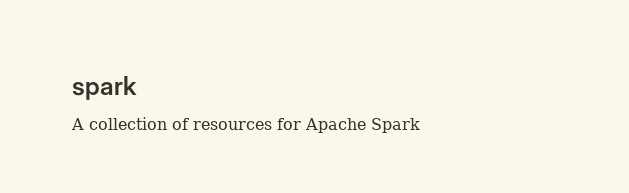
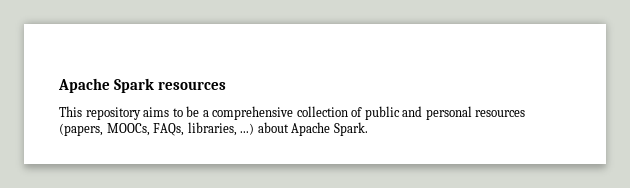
[72,76,137,100] [71,117,420,133] spark // A collection of resources for Apache Spark -> [58,78,227,93] [59,106,526,120] [59,122,368,136] Apache Spark resources // This repository aims to be a comprehensive collection of public and personal resources (papers, MOOCs, FAQs, libraries, ...) about Apache Spark.

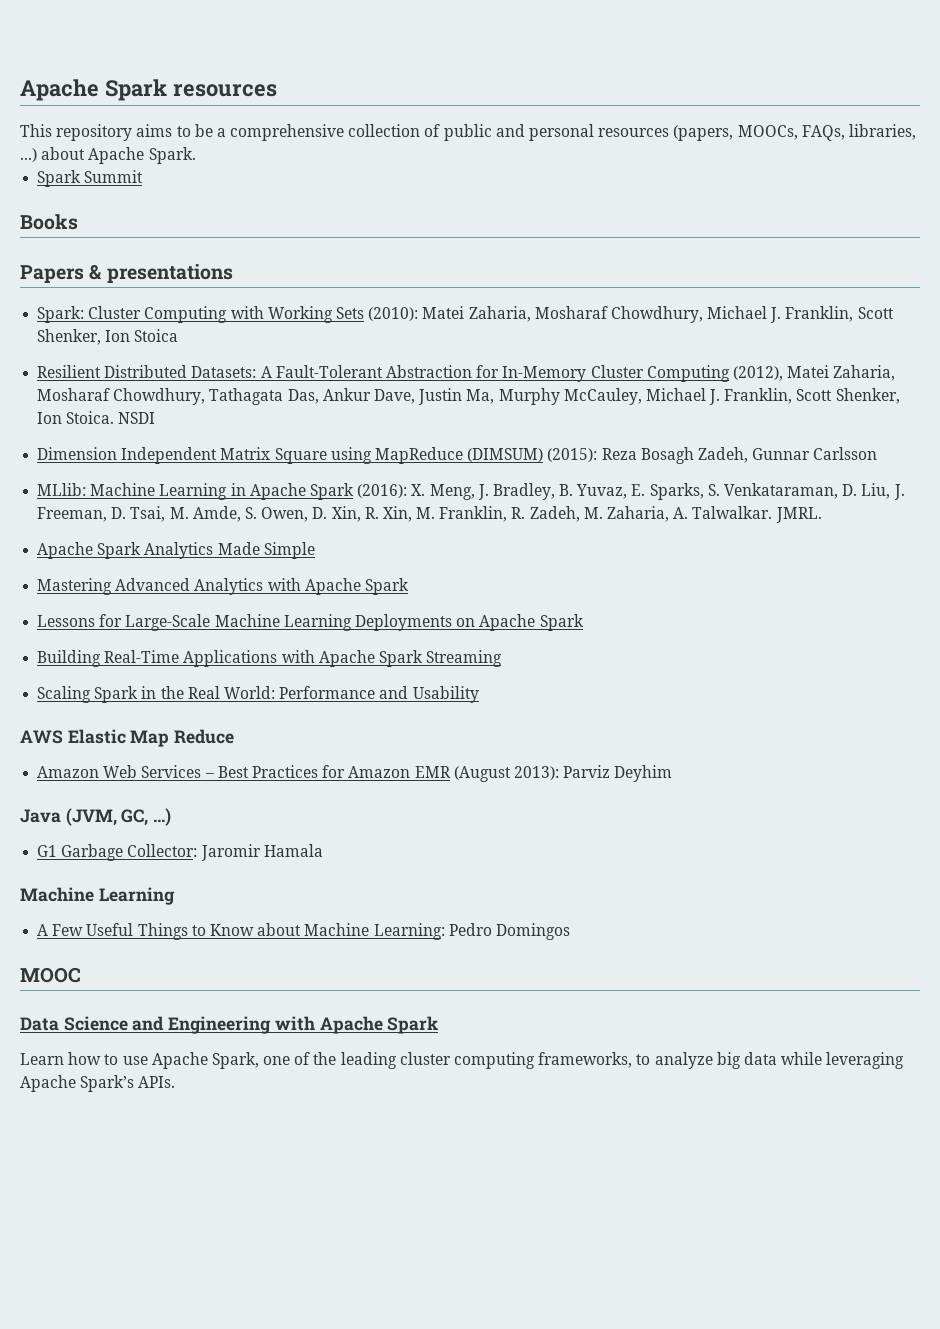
(368, 129) none -> [37,170,144,187] [20,214,78,230] [20,264,233,283] [37,306,894,323] [37,329,179,345] [37,365,896,382] [37,388,900,405] [37,411,156,424] [37,447,878,464] [37,483,905,500] [37,506,822,523] [37,542,315,559] [37,578,409,595] [37,614,584,631] [37,650,503,667] [37,686,479,703] [20,729,235,747] [37,765,673,782] [20,808,172,826] [37,844,323,861] [20,887,175,905] [37,923,570,940] [20,967,81,983] [20,1016,439,1034] [20,1052,905,1069] [20,1075,176,1092] // Spark Summit // Books // Papers & presentations // Spark: Cluster Computing with Working Sets (2010): Matei Zaharia, Mosharaf Chowdhury, Michael J. Franklin, Scott Shenker, Ion Stoica // Resilient Distributed Datasets: A Fault-Tolerant Abstraction for In-Memory Cluster Computing (2012), Matei Zaharia, Mosharaf Chowdhury, Tathagata Das, Ankur Dave, Justin Ma, Murphy McCauley, Michael J. Franklin, Scott Shenker, Ion Stoica. NSDI // Dimension Independent Matrix Square using MapReduce (DIMSUM) (2015): Reza Bosagh Zadeh, Gunnar Carlsson // MLlib: Machine Learning in Apache Spark (2016): X. Meng, J. Bradley, B. Yuvaz, E. Sparks, S. Venkataraman, D. Liu, J. Freeman, D. Tsai, M. Amde, S. Owen, D. Xin, R. Xin, M. Franklin, R. Zadeh, M. Zaharia, A. Talwalkar. JMRL. // Apache Spark Analytics Made Simple // Mastering Advanced Analytics with Apache Spark // Lessons for Large-Scale Machine Learning Deployments on Apache Spark // Building Real-Time Applications with Apache Spark Streaming // Scaling Spark in the Real World: Performance and Usability // AWS Elastic Map Reduce // Amazon Web Services – Best Practices for Amazon EMR (August 2013): Parviz Deyhim // Java (JVM, GC, ...) // G1 Garbage Collector: Jaromir Hamala // Machine Learning // A Few Useful Things to Know about Machine Learning: Pedro Domingos // MOOC // Data Science and Engineering with Apache Spark // Learn how to use Apache Spark, one of the leading cluster computing frameworks, to analyze big data while leveraging Apache Spark’s APIs.

